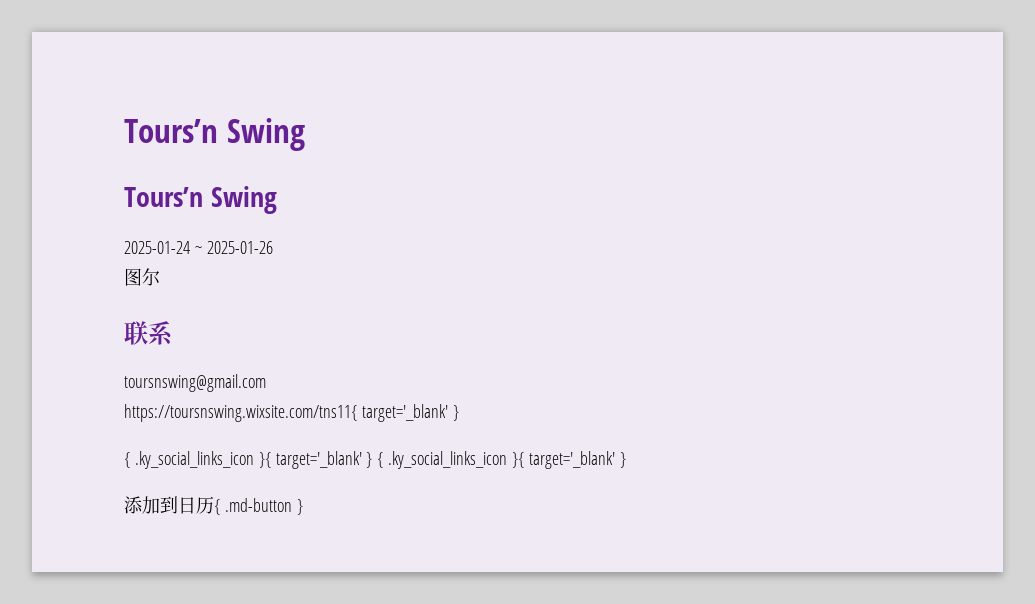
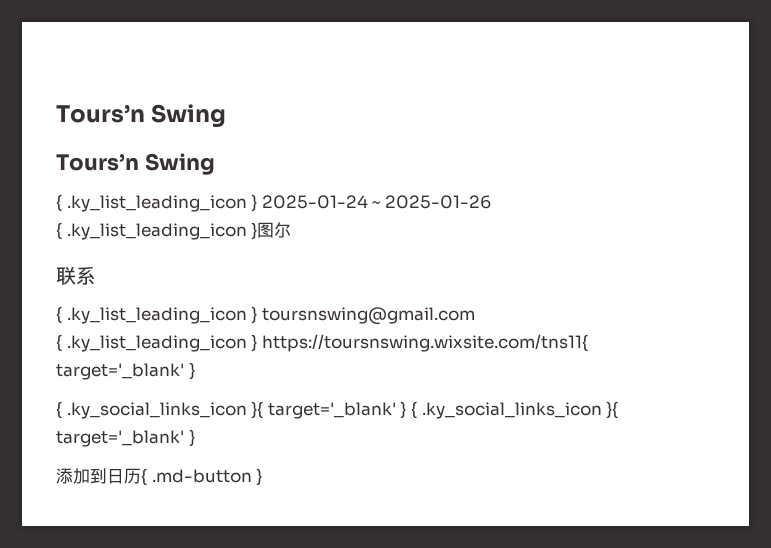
(277, 200) none -> [56,194,258,212] { .ky_list_leading_icon }
(273, 247) none -> [56,222,258,240] { .ky_list_leading_icon }
[124,374,266,392] toursnswing@gmail.com // -> [56,306,475,325] [56,334,258,352] { .ky_list_leading_icon } toursnswing@gmail.com // { .ky_list_leading_icon }

